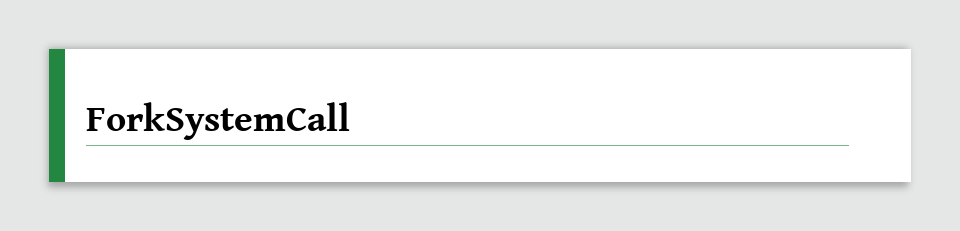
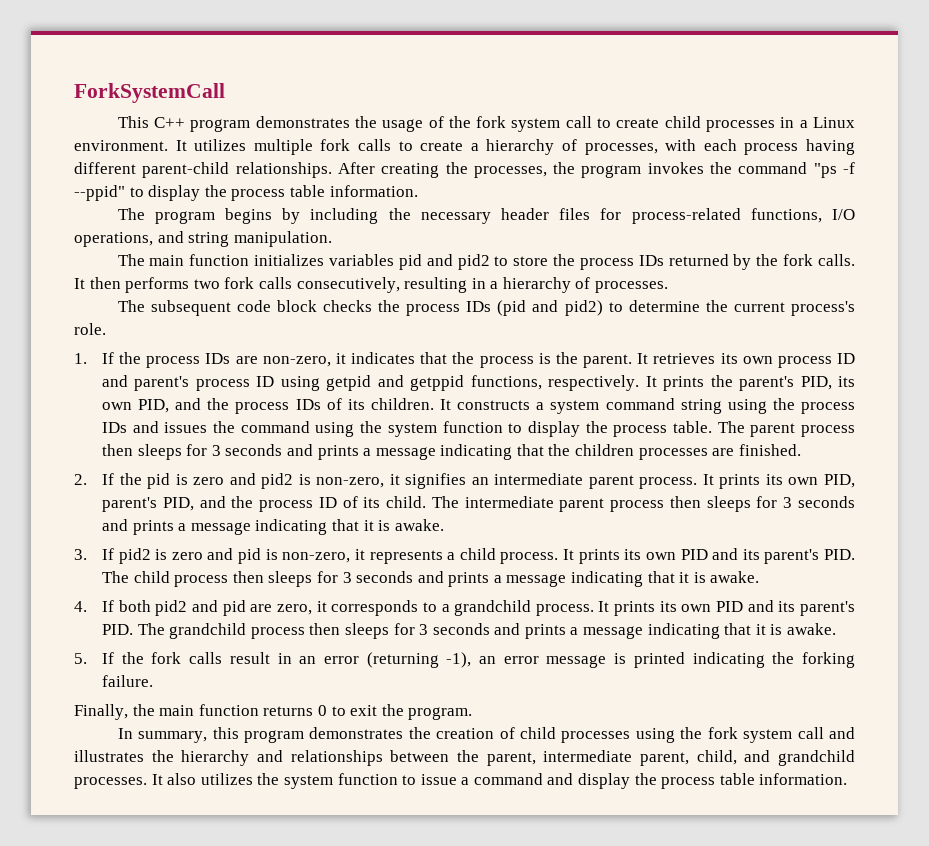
(350, 121) none -> [117,116,856,132] [74,139,856,155] [74,162,855,178] [74,185,418,201] [117,208,855,224] [74,231,332,247] [117,254,856,270] [74,277,669,293] [117,300,856,316] [74,323,106,335] [74,352,856,368] [102,375,855,391] [102,398,855,414] [102,421,856,437] [102,444,801,460] [74,473,855,489] [102,496,855,512] [102,519,444,535] [74,548,856,564] [102,571,760,587] [74,600,855,616] [102,623,837,639] [74,652,856,668] [102,675,154,687] [74,704,473,720] [117,727,855,743] [74,750,855,766] [74,773,848,789] // This C++ program demonstrates the usage of the fork system call to create child processes in a Linux environment. It utilizes multiple fork calls to create a hierarchy of processes, with each process having different parent-child relationships. After creating the processes, the program invokes the command "ps -f --ppid" to display the process table information. // The program begins by including the necessary header files for process-related functions, I/O operations, and string manipulation. // The main function initializes variables pid and pid2 to store the process IDs returned by the fork calls. It then performs two fork calls consecutively, resulting in a hierarchy of processes. // The subsequent code block checks the process IDs (pid and pid2) to determine the current process's role. // 1. If the process IDs are non-zero, it indicates that the process is the parent. It retrieves its own process ID and parent's process ID using getpid and getppid functions, respectively. It prints the parent's PID, its own PID, and the process IDs of its children. It constructs a system command string using the process IDs and issues the command using the system function to display the process table. The parent process then sleeps for 3 seconds and prints a message indicating that the children processes are finished. // 2. If the pid is zero and pid2 is non-zero, it signifies an intermediate parent process. It prints its own PID, parent's PID, and the process ID of its child. The intermediate parent process then sleeps for 3 seconds and prints a message indicating that it is awake. // 3. If pid2 is zero and pid is non-zero, it represents a child process. It prints its own PID and its parent's PID. The child process then sleeps for 3 seconds and prints a message indicating that it is awake. // 4. If both pid2 and pid are zero, it corresponds to a grandchild process. It prints its own PID and its parent's PID. The grandchild process then sleeps for 3 seconds and prints a message indicating that it is awake. // 5. If the fork calls result in an error (returning -1), an error message is printed indicating the forking failure. // Finally, the main function returns 0 to exit the program. // In summary, this program demonstrates the creation of child processes using the fork system call and illustrates the hierarchy and relationships between the parent, intermediate parent, child, and grandchild processes. It also utilizes the system function to issue a command and display the process table information.

